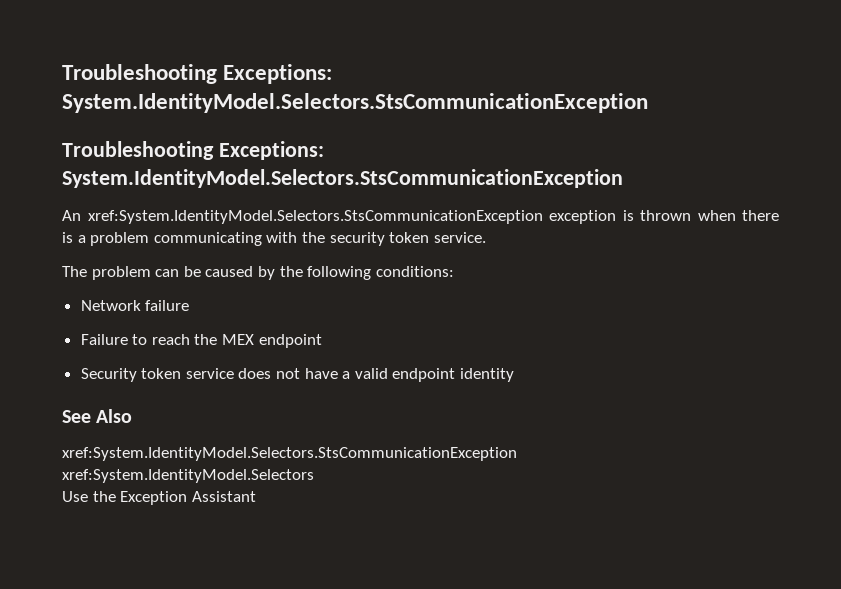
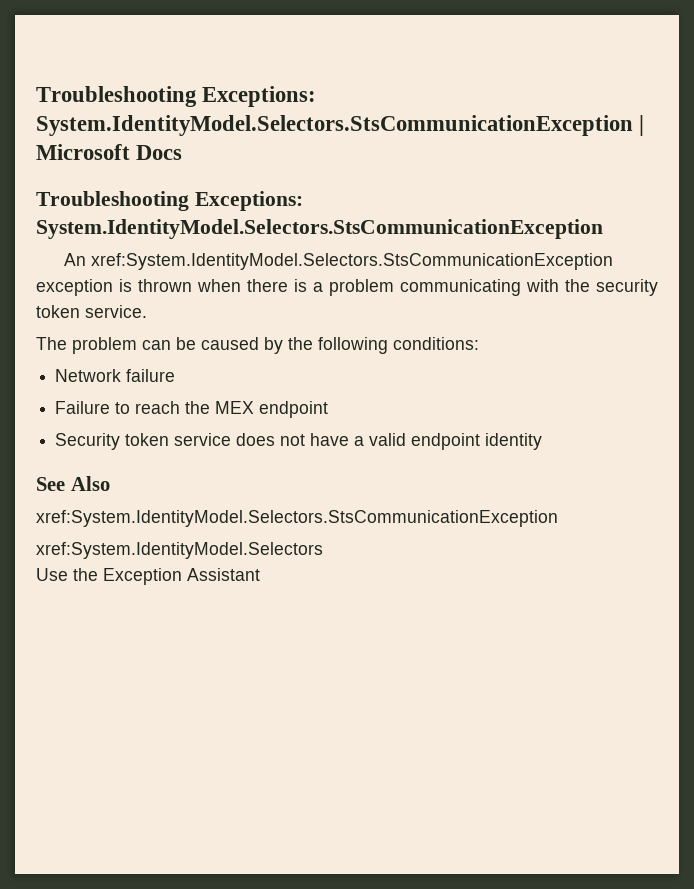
[62,64,333,84] [62,93,648,113] Troubleshooting Exceptions: System.IdentityModel.Selectors.StsCommunicationException -> [36,86,317,107] [36,115,645,136] [36,144,183,160] Troubleshooting Exceptions: System.IdentityModel.Selectors.StsCommunicationException | Microsoft Docs

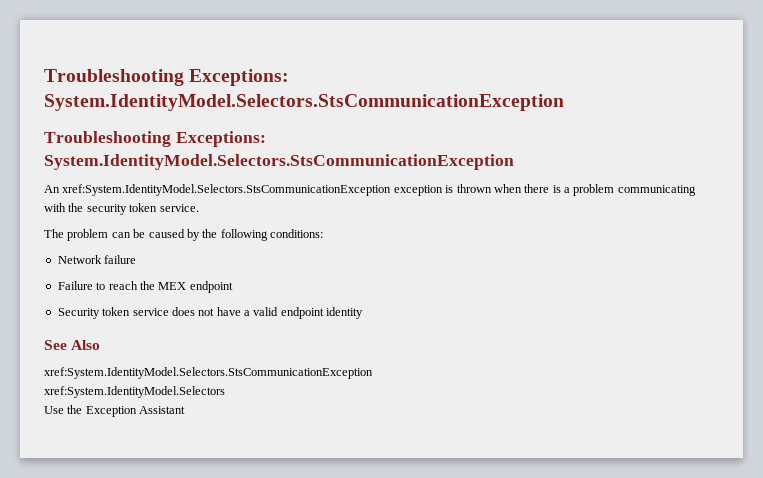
[36,86,317,107] [36,115,645,136] [36,144,183,160] Troubleshooting Exceptions: System.IdentityModel.Selectors.StsCommunicationException | Microsoft Docs -> [44,69,290,86] [44,94,564,111] Troubleshooting Exceptions: System.IdentityModel.Selectors.StsCommunicationException

